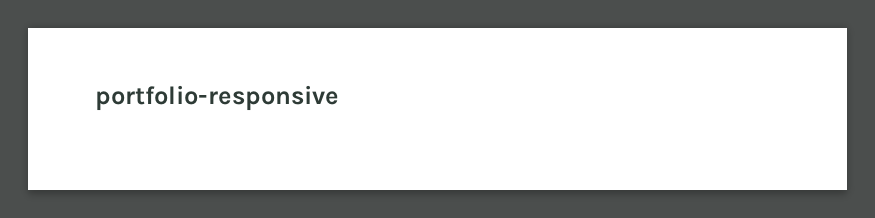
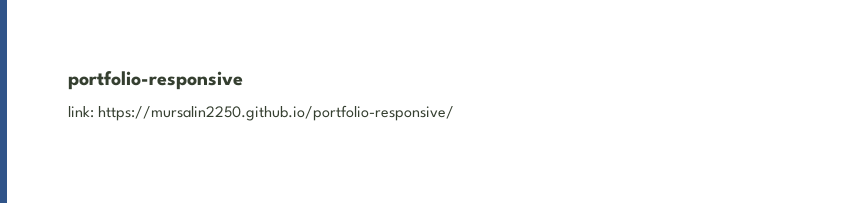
(339, 98) none -> [68,105,455,121] // link: https://mursalin2250.github.io/portfolio-responsive/

